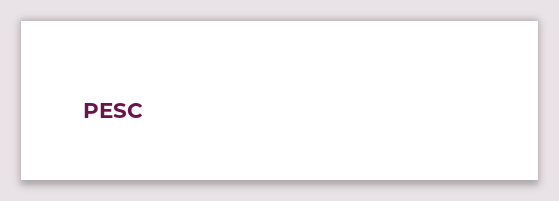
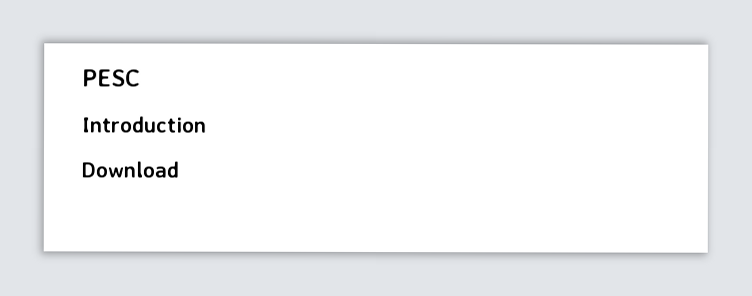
(143, 110) none -> [82,116,207,133] [81,161,179,178] // Introduction // Download

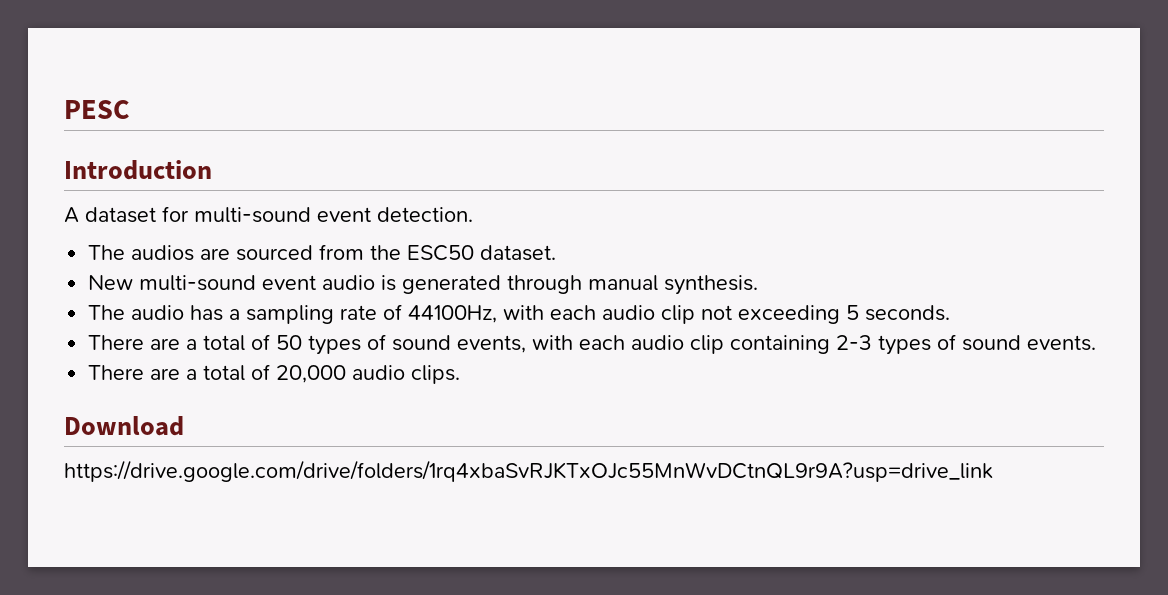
(207, 124) none -> [64,206,473,223] [88,244,557,261] [88,275,759,295] [88,304,951,324] [88,334,1097,355] [88,364,461,384] // A dataset for multi-sound event detection. // The audios are sourced from the ESC50 dataset. // New multi-sound event audio is generated through manual synthesis. // The audio has a sampling rate of 44100Hz, with each audio clip not exceeding 5 seconds. // There are a total of 50 types of sound events, with each audio clip containing 2-3 types of sound events. // There are a total of 20,000 audio clips.
(179, 169) none -> [64,460,993,482] // https://drive.google.com/drive/folders/1rq4xbaSvRJKTxOJc55MnWvDCtnQL9r9A?usp=drive_link

